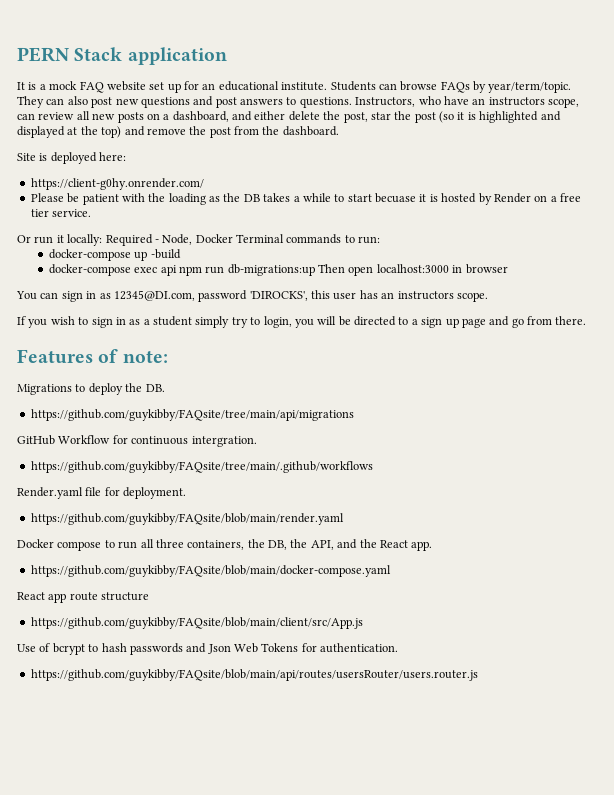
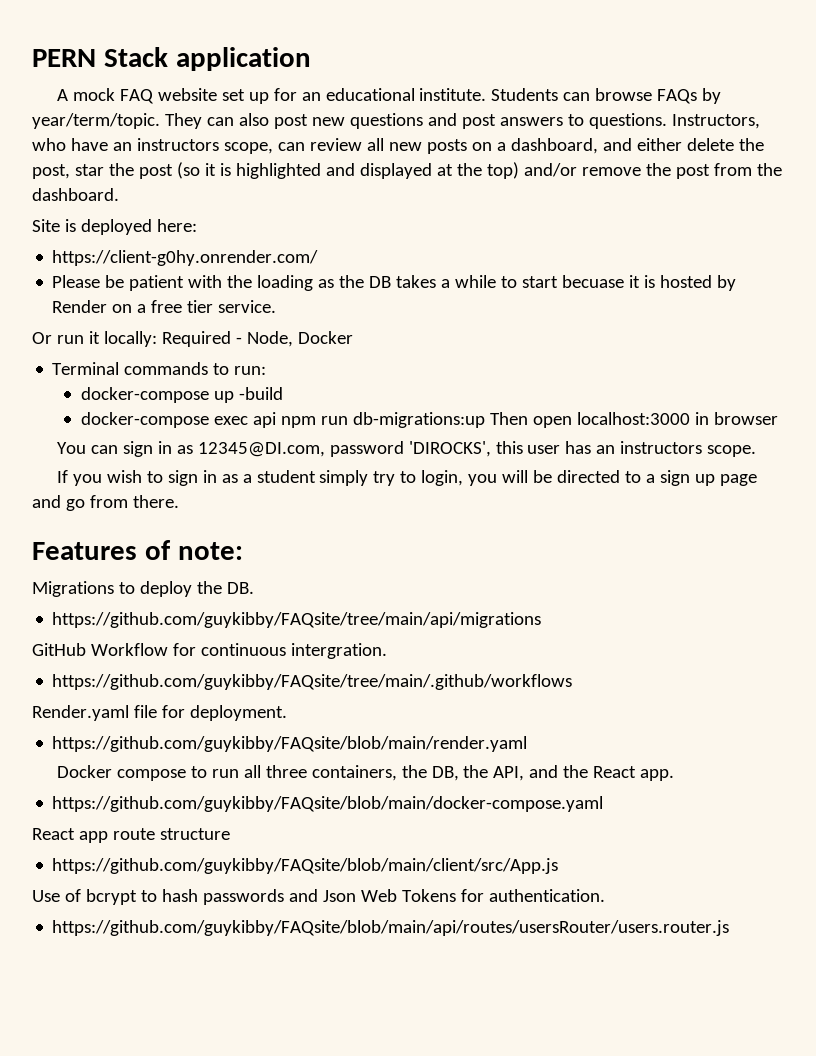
[17,82,46,90] It is a -> [56,89,68,101] A
[124,126,145,136] and -> [523,163,577,177] and/or
(233, 238) none -> (353, 337) //

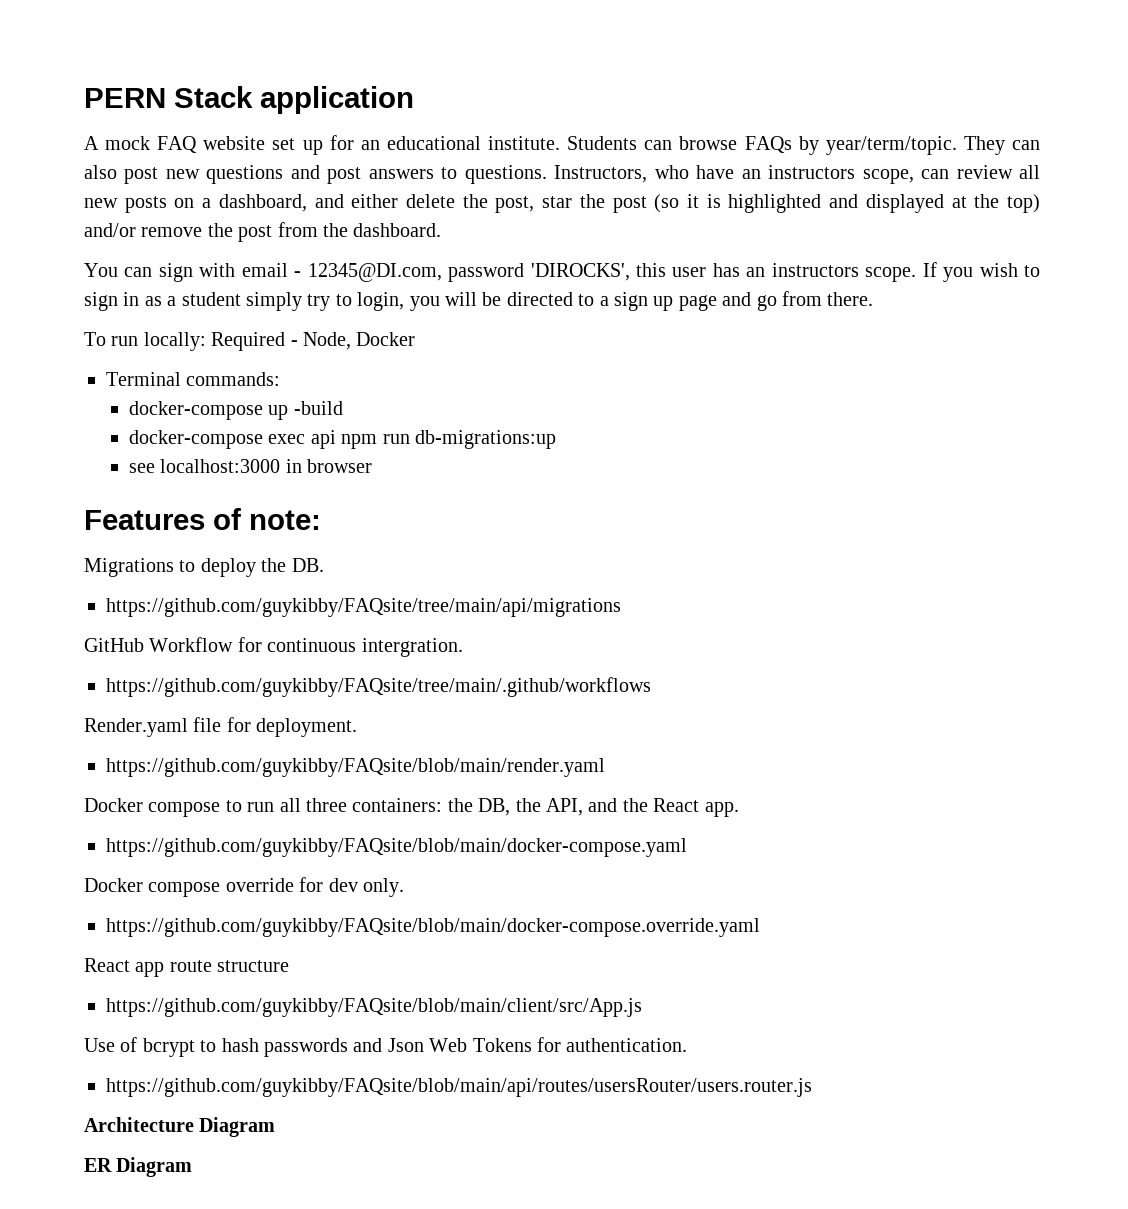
[32,219,197,235] [52,250,319,266] [52,275,737,291] [52,300,277,313] [32,331,353,347] [52,362,267,375] [81,387,284,403] [81,412,778,428] // Site is deployed here: // https://client-g0hy.onrender.com/ // Please be patient with the loading as the DB takes a while to start becuase it is hosted by Render on a free tier service. // Or run it locally: Required - Node, Docker // Terminal commands to run: // docker-compose up -build // docker-compose exec api npm run db-migrations:up Then open localhost:3000 in browser -> (442, 230) none
[157,441,193,454] in as -> [199,263,302,277] with email -
(757, 451) // -> (917, 274) none
(179, 501) none -> [84,332,416,351] [106,372,281,386] [129,401,343,420] [129,430,557,449] [129,459,373,473] // To run locally: Required - Node, Docker // Terminal commands: // docker-compose up -build // docker-compose exec api npm run db-migrations:up // see localhost:3000 in browser
[311,765,397,781] containers, -> [352,798,443,812] containers:
(604, 804) none -> [84,877,404,897] [106,918,760,937] // Docker compose override for dev only. // https://github.com/guykibby/FAQsite/blob/main/docker-compose.override.yaml
(730, 928) none -> [84,1117,276,1137] [84,1157,193,1177] // Architecture Diagram // ER Diagram

